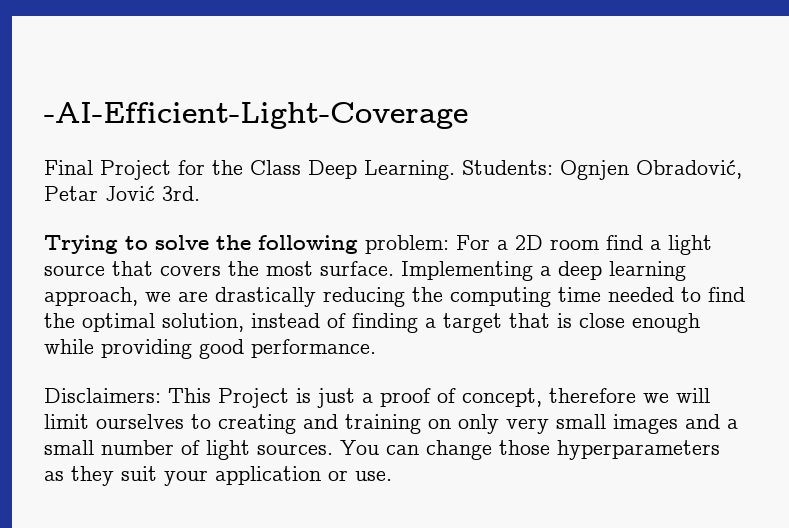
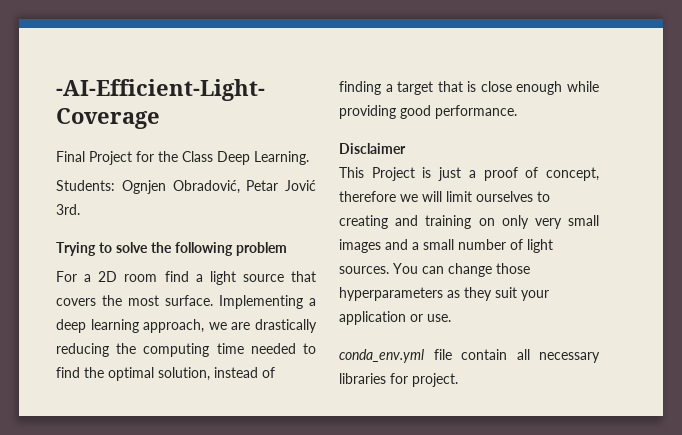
(455, 170) none -> (309, 158) //
[365,235,449,254] problem: -> [236,242,287,256] problem //
[44,388,161,403] Disclaimers: -> [339,143,406,154] Disclaimer //
(392, 476) none -> [339,349,600,363] [339,373,458,387] // conda_env.yml file contain all necessary libraries for project.

